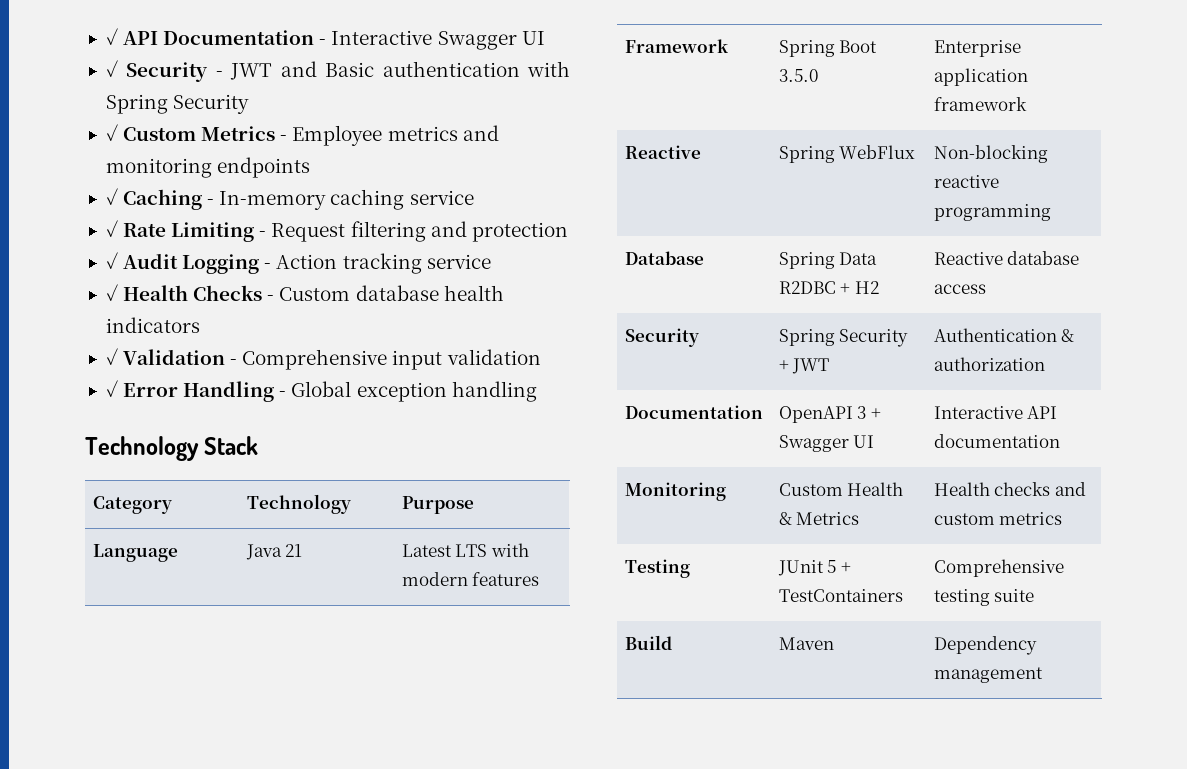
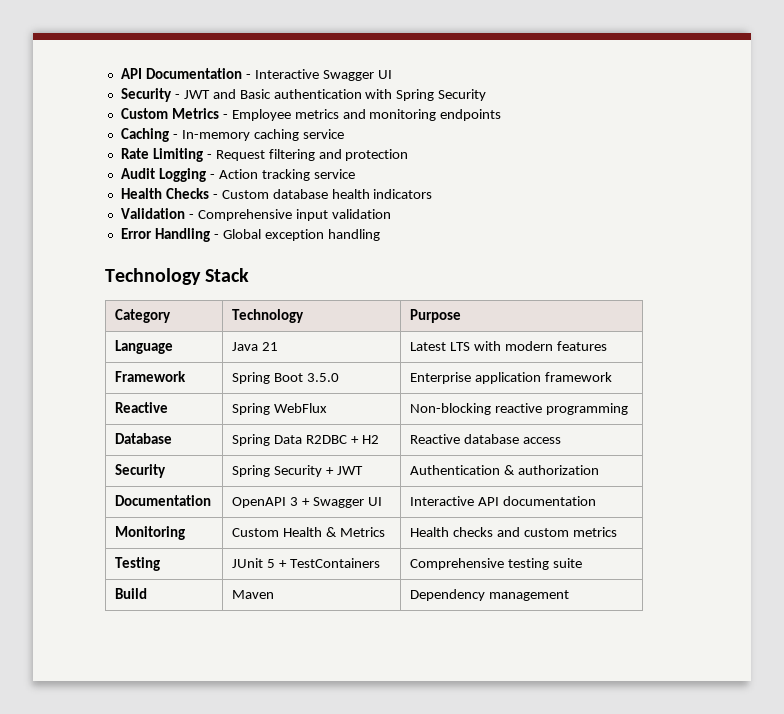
[105,28,118,45] ✓ -> (120, 73) none
[105,60,118,77] ✓ -> (392, 74) none
[105,124,118,141] ✓ -> (487, 95) none
[105,188,118,205] ✓ -> (502, 115) none
[105,220,118,237] ✓ -> (344, 134) none
[105,252,118,269] ✓ -> (409, 155) none
[105,284,118,301] ✓ -> (355, 174) none
[105,348,118,365] ✓ -> (433, 194) none
[105,380,118,397] ✓ -> (391, 214) none

